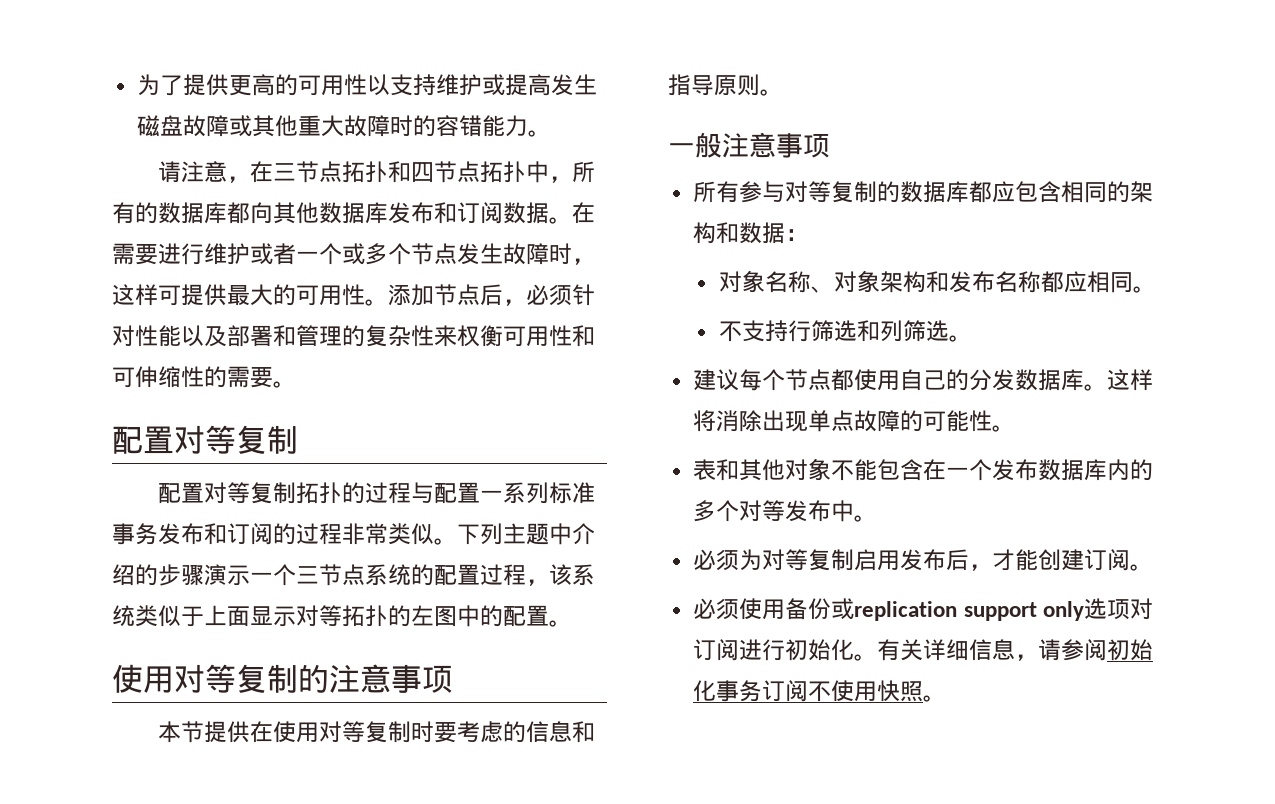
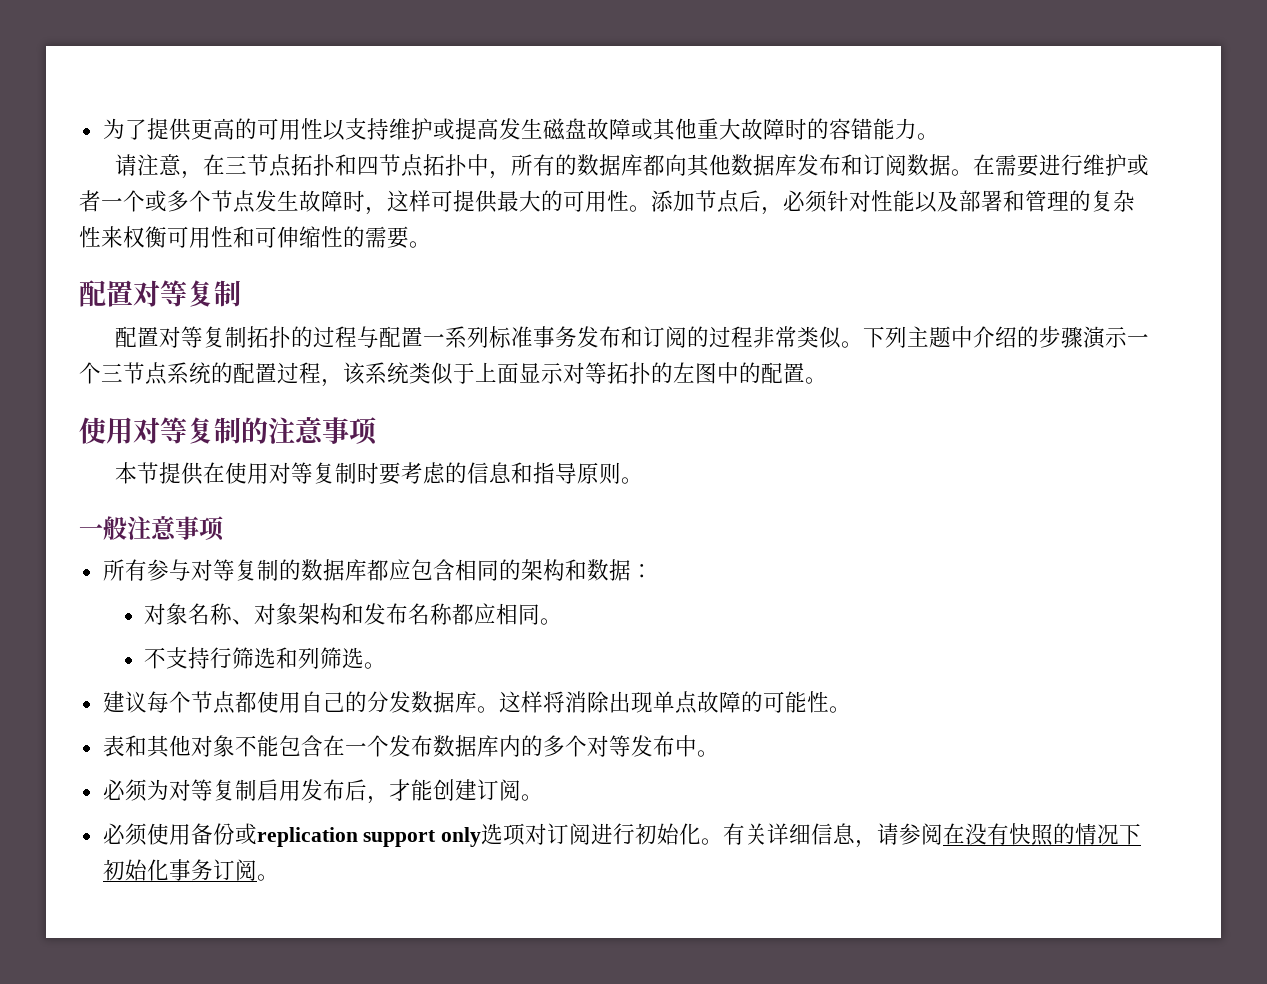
(1108, 650) none -> [943,823,1142,846] 在没有快照的情况下
[808,680,924,702] 不使用快照 -> (257, 870) none

